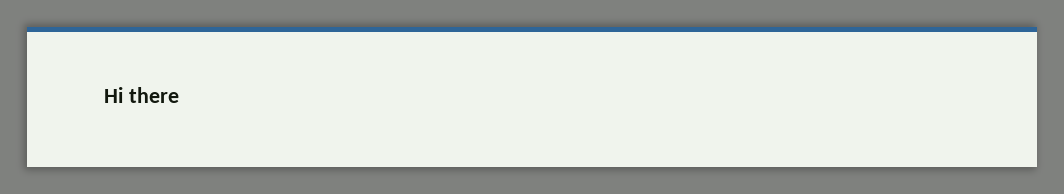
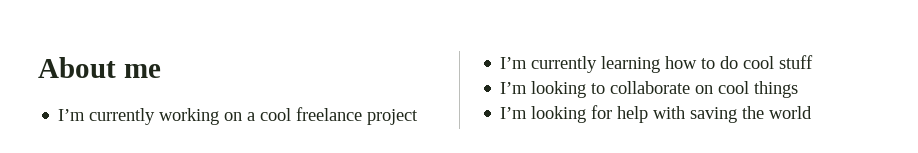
[104,87,179,103] Hi there -> [38,57,161,78] [58,107,419,125] [500,55,814,73] [500,81,799,98] [500,105,813,123] About me // I’m currently working on a cool freelance project // I’m currently learning how to do cool stuff // I’m looking to collaborate on cool things // I’m looking for help with saving the world

